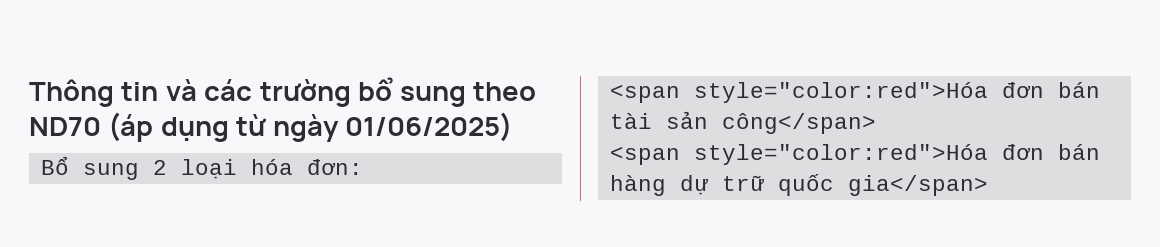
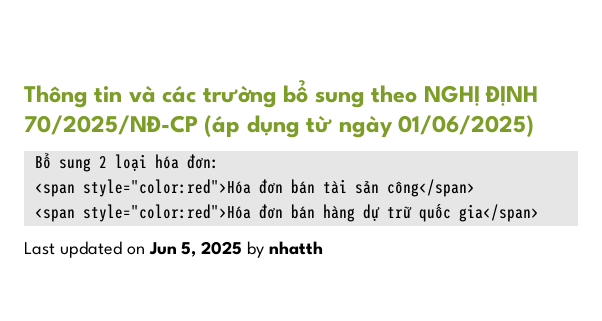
[29,117,101,136] ND70 -> [423,85,539,106] [24,115,198,135] NGHỊ ĐỊNH 70/2025/NĐ-CP
(989, 185) none -> [24,241,324,258] // Last updated on Jun 5, 2025 by nhatth

